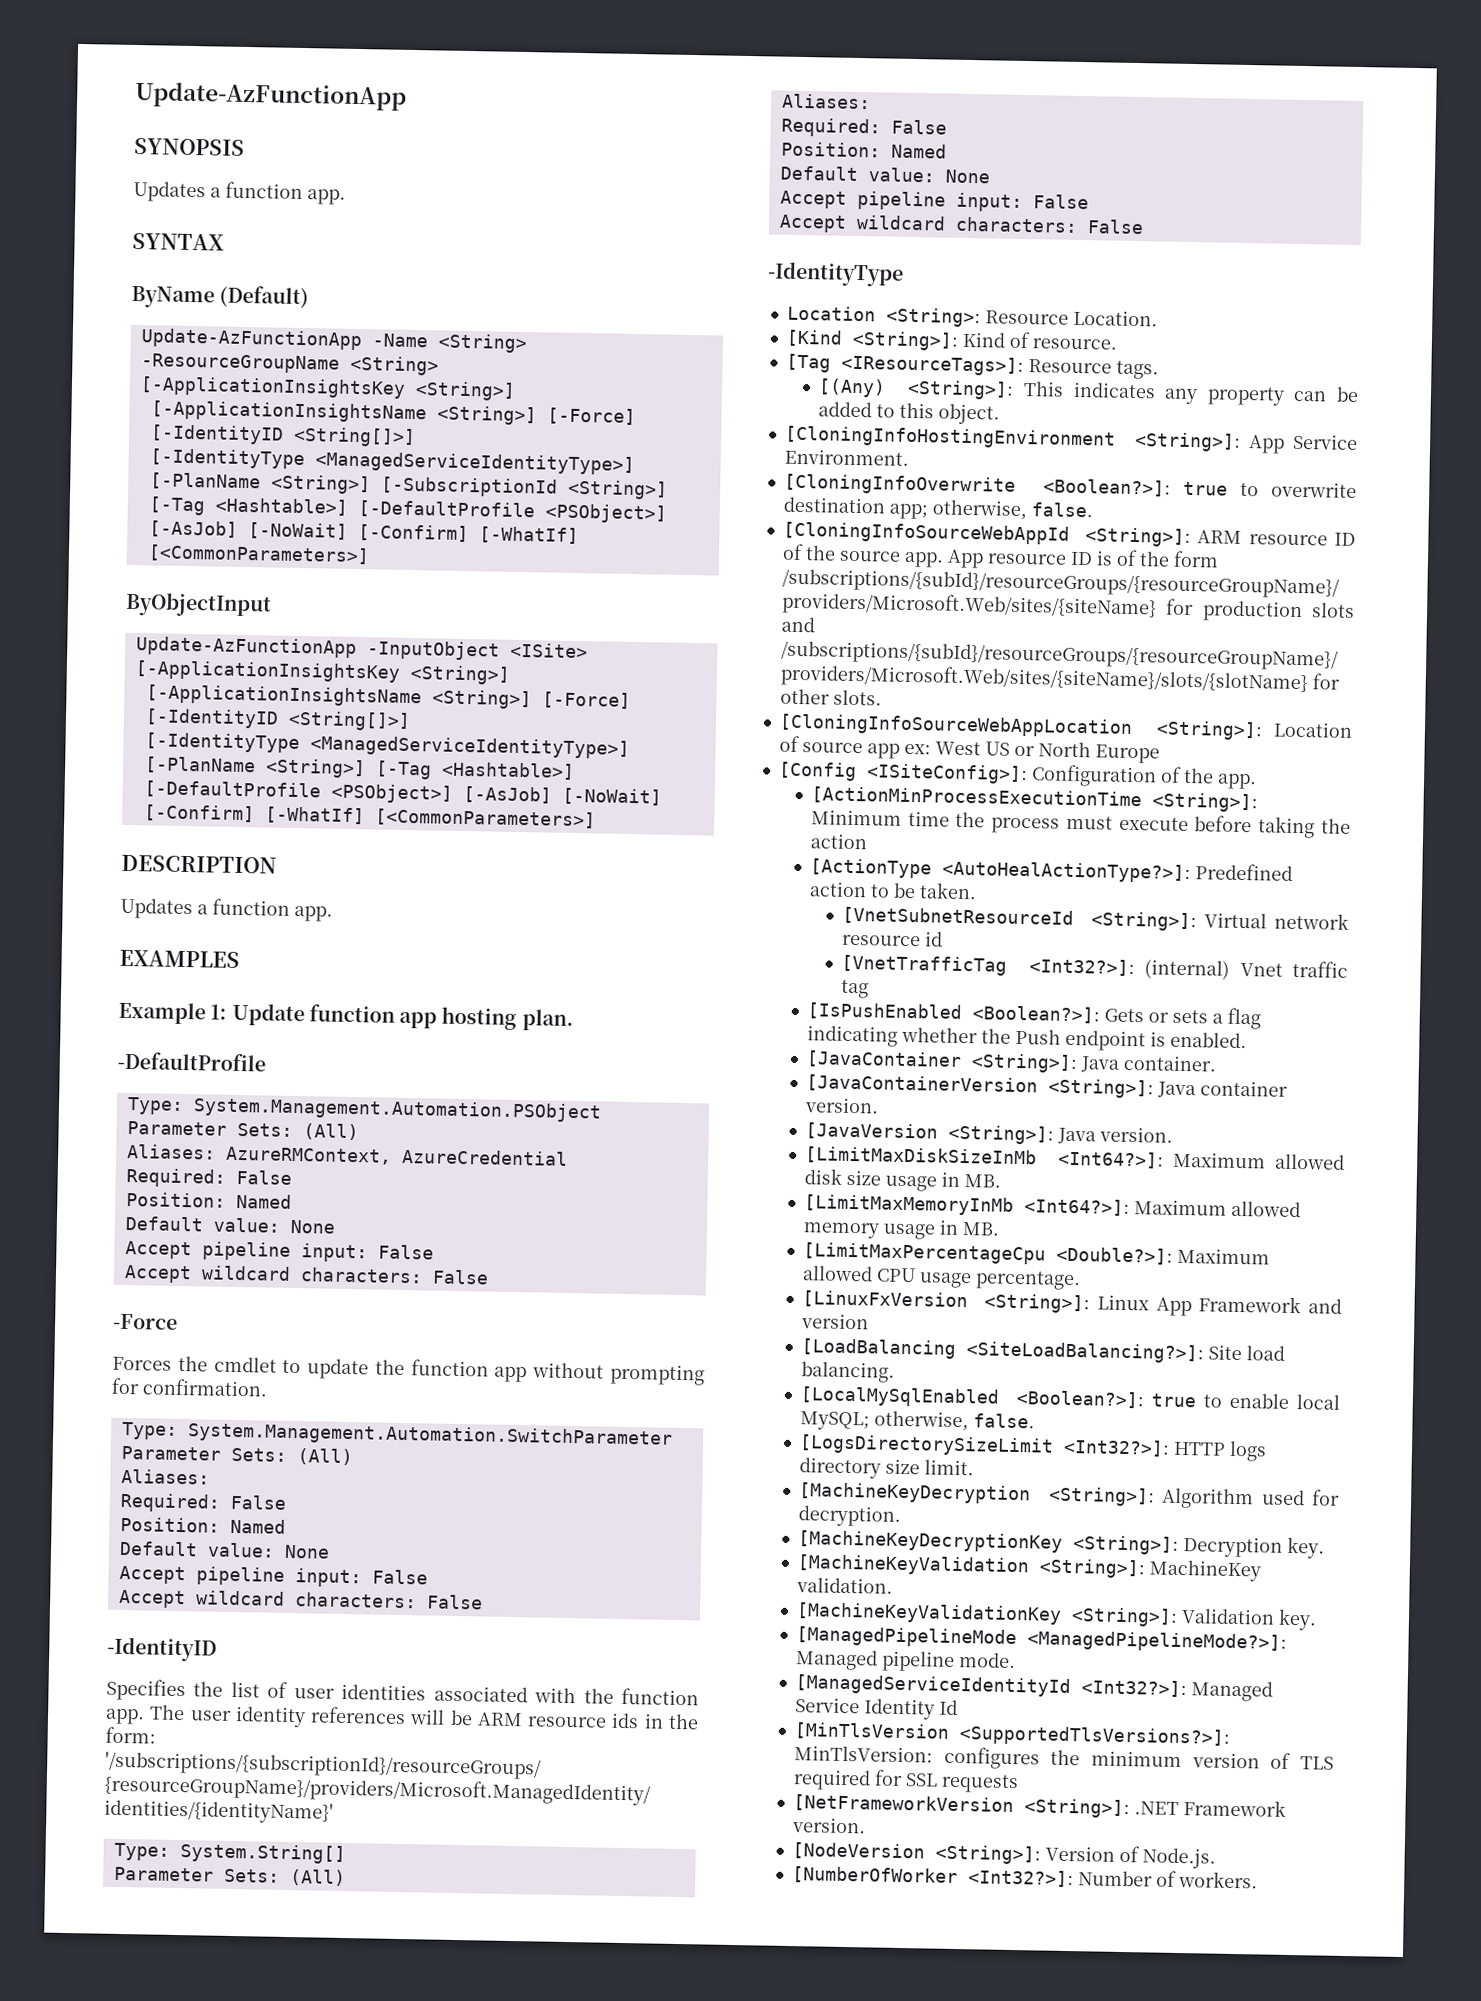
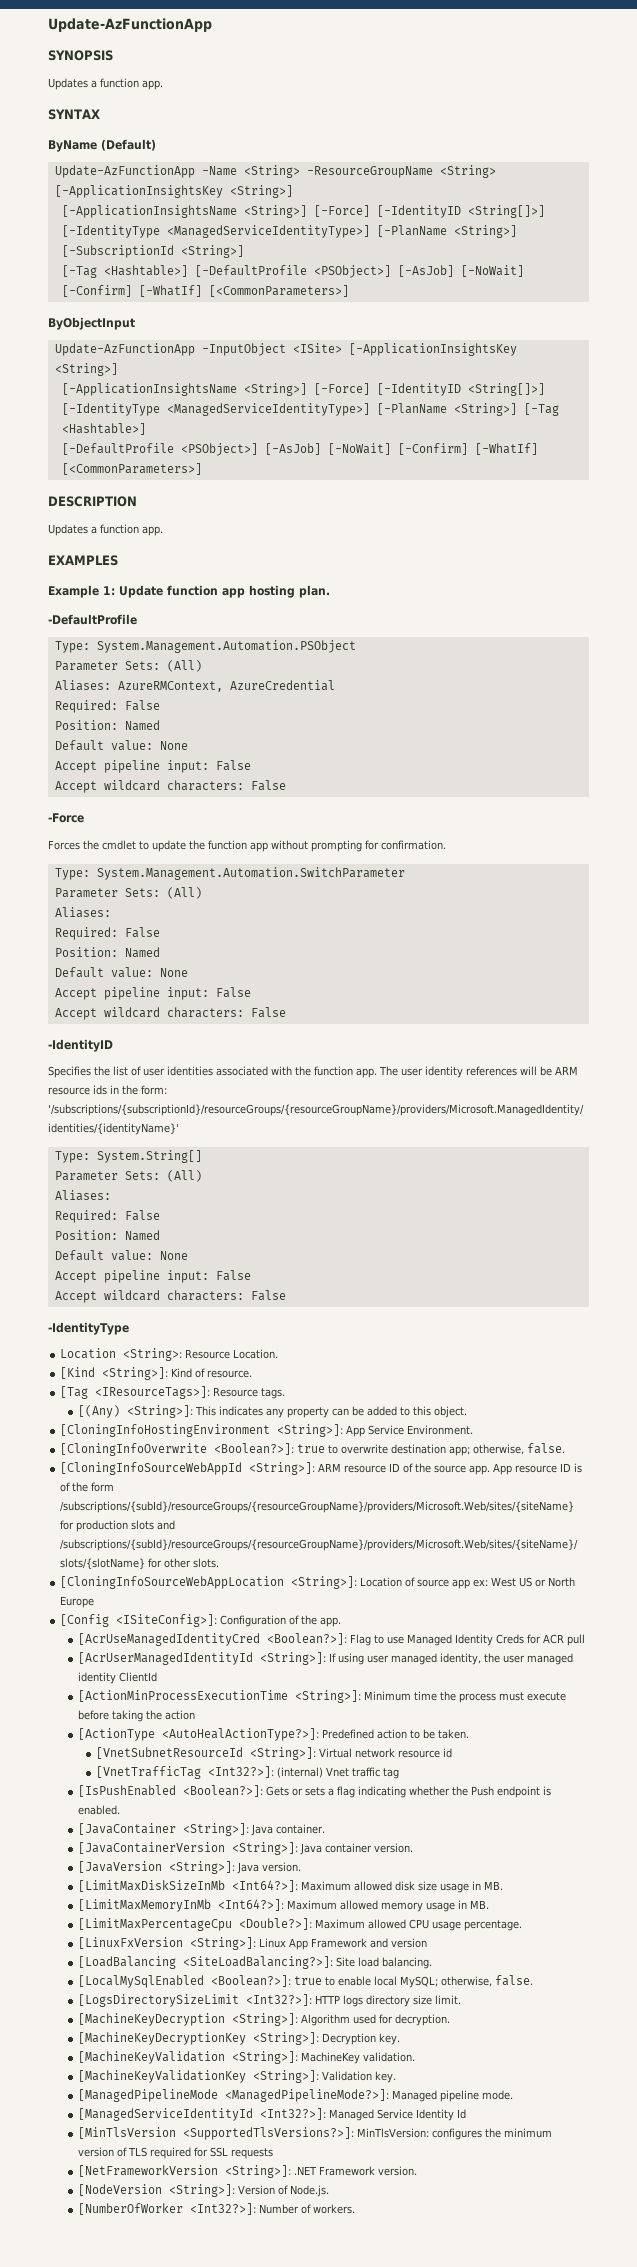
(1257, 781) none -> [77,1633,585,1646] [77,1652,573,1665] [77,1672,157,1684] // [AcrUseManagedIdentityCred <Boolean?>]: Flag to use Managed Identity Creds for ACR pull // [AcrUserManagedIdentityId <String>]: If using user managed identity, the user managed identity ClientId

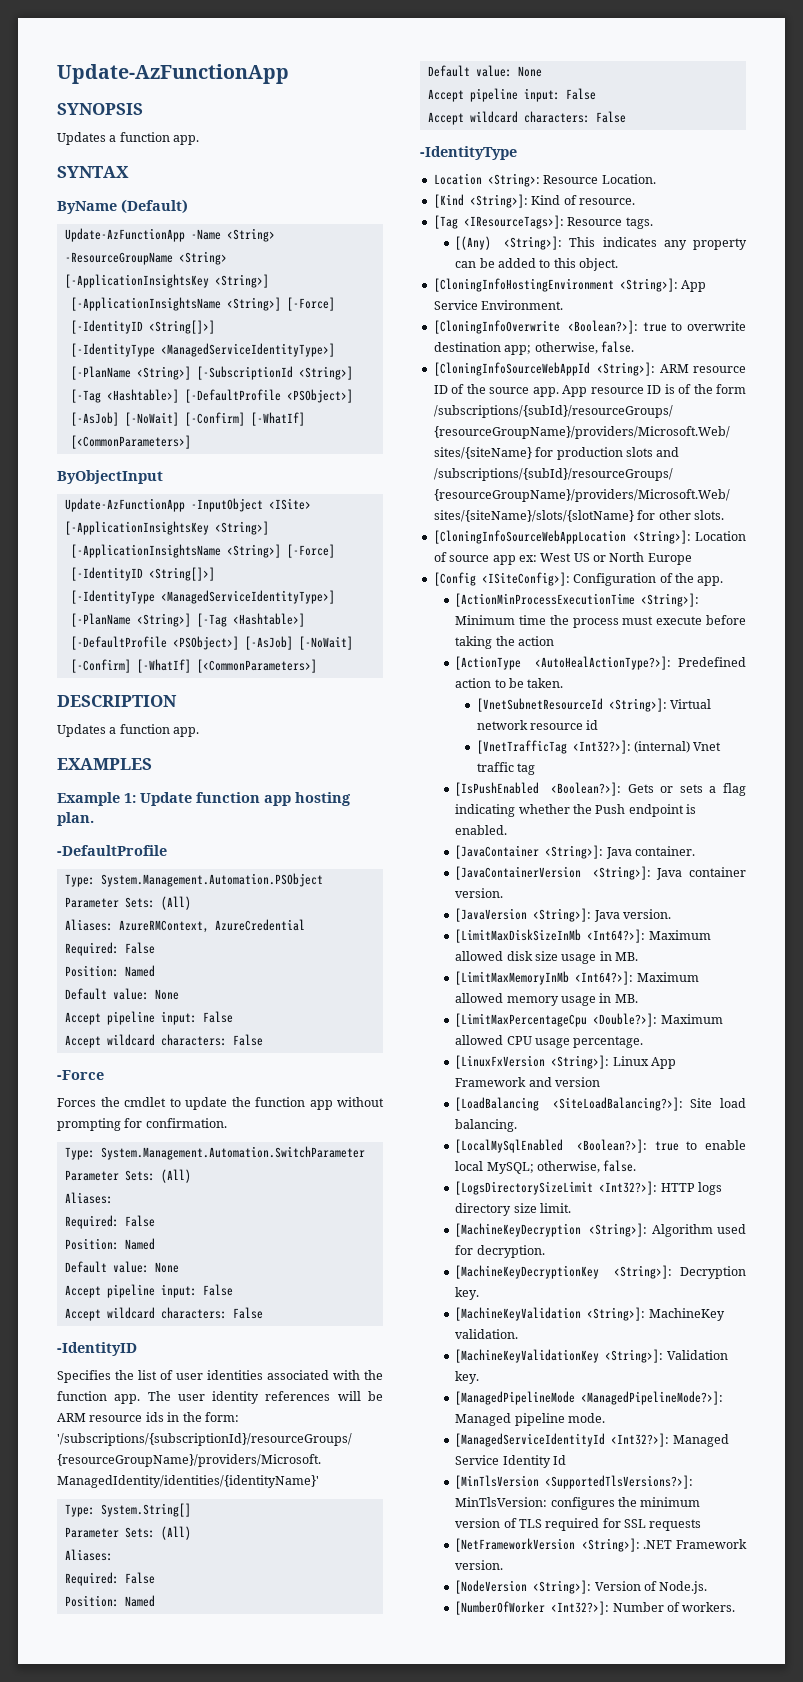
[77,1633,585,1646] [77,1652,573,1665] [77,1672,157,1684] // [AcrUseManagedIdentityCred <Boolean?>]: Flag to use Managed Identity Creds for ACR pull // [AcrUserManagedIdentityId <String>]: If using user managed identity, the user managed identity ClientId -> (724, 581) none

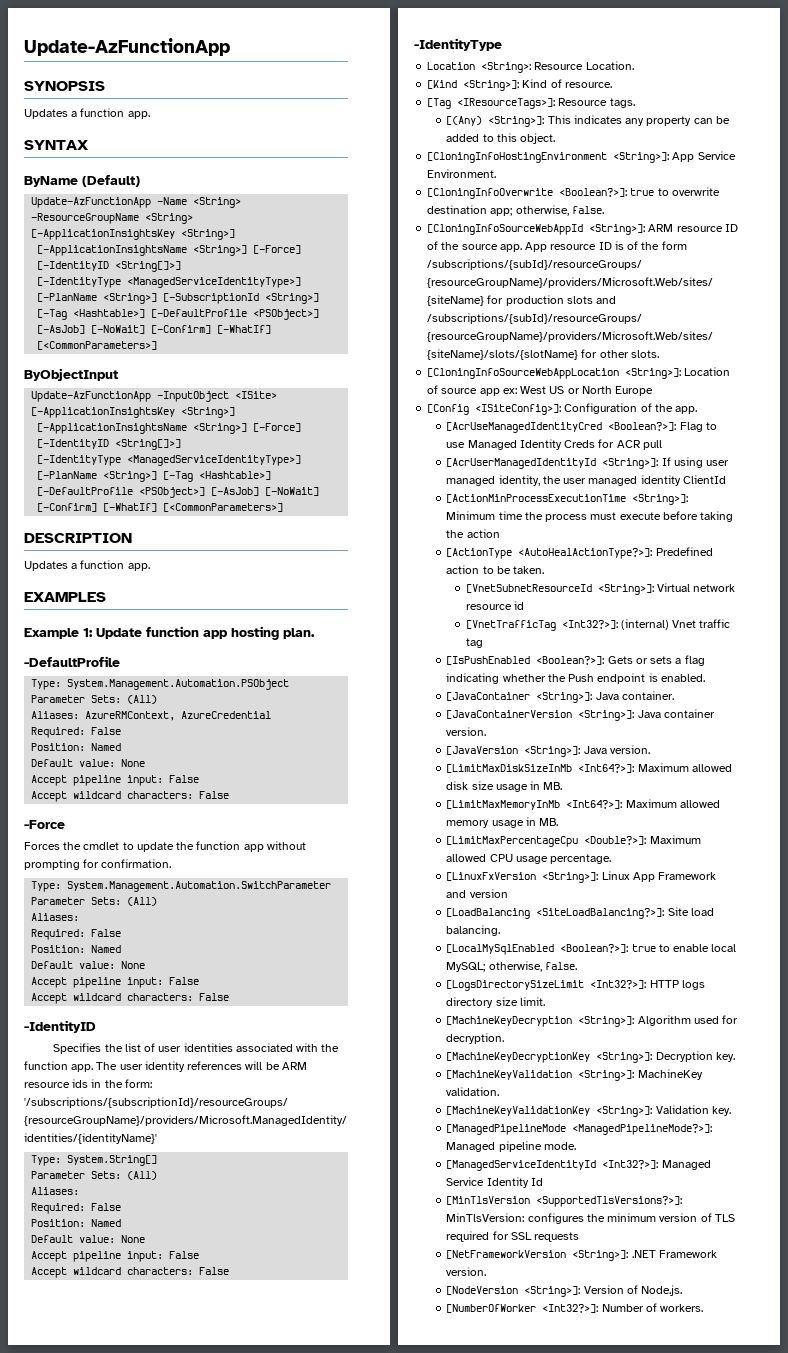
(724, 581) none -> [446,422,717,433] [446,439,662,450] [446,457,730,469] [446,475,726,486] // [AcrUseManagedIdentityCred <Boolean?>]: Flag to use Managed Identity Creds for ACR pull // [AcrUserManagedIdentityId <String>]: If using user managed identity, the user managed identity ClientId

